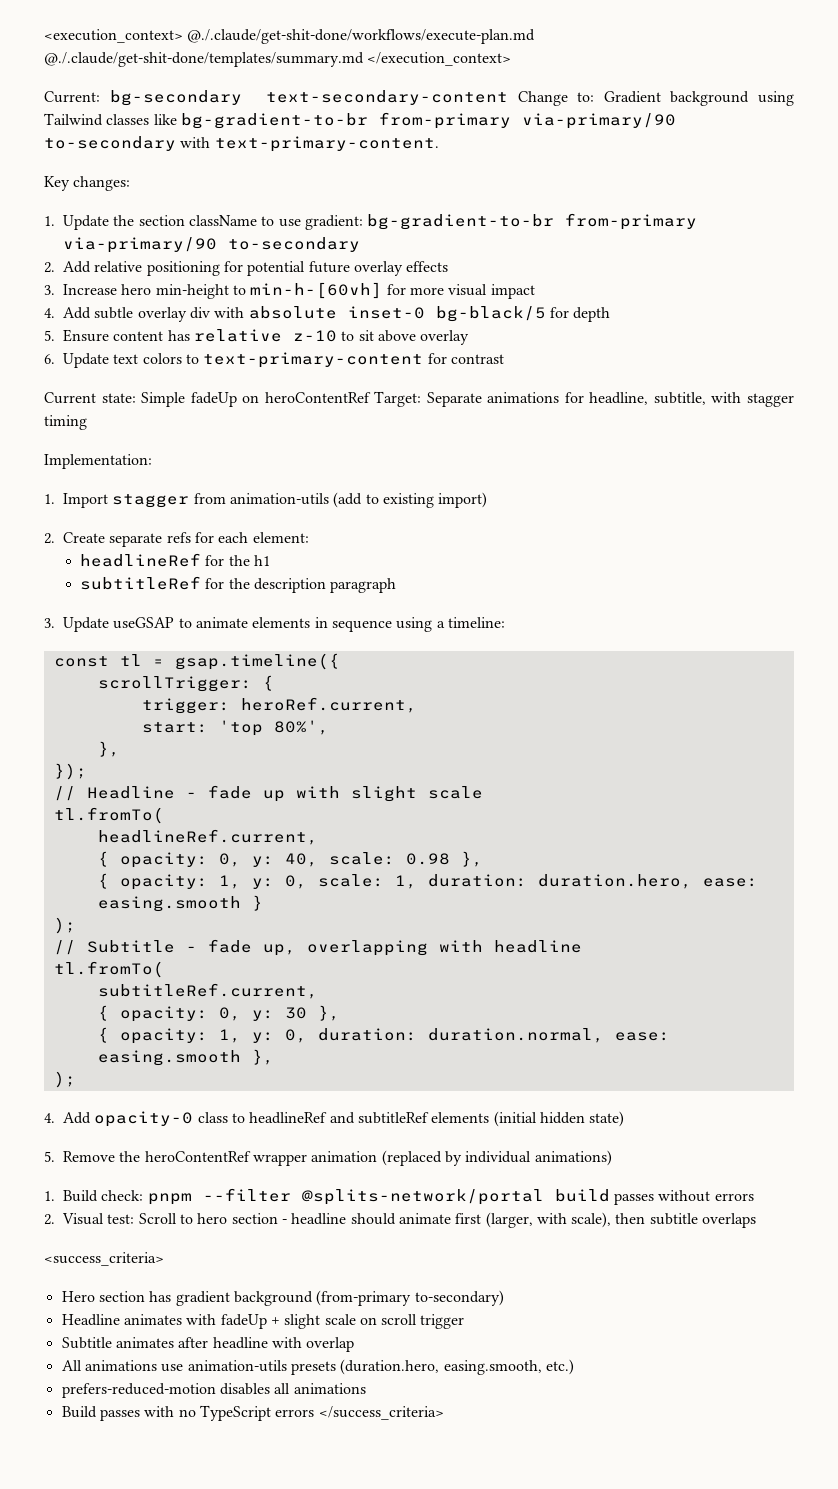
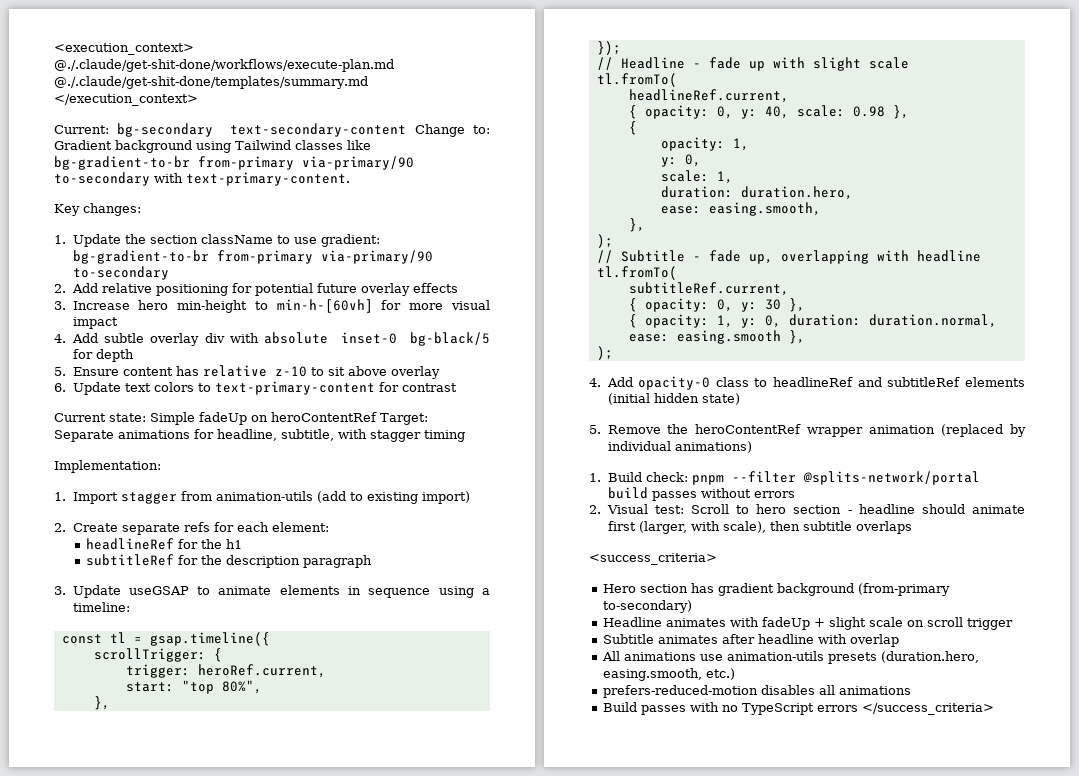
[218,720,329,736] 'top 80%', -> [181,680,262,694] "top 80%",
[119,874,307,890] opacity: 1, y: 0, -> [660,137,749,151] [660,154,701,167] // opacity: 1, // y: 0, //
(417, 882) none -> (733, 177) //
[702,878,758,887] [97,895,263,912] ease: easing.smooth } -> [660,202,821,216] [628,218,645,232] // ease: easing.smooth, // },

